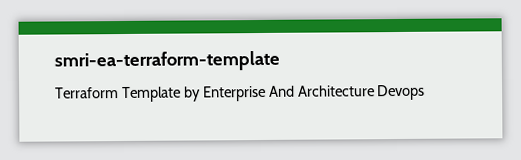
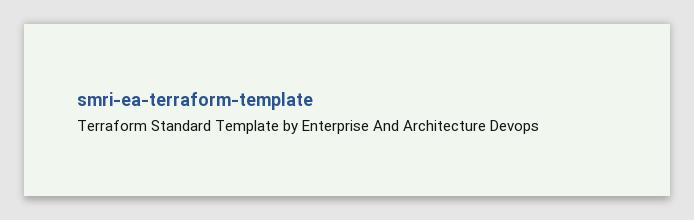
(119, 93) none -> [151,120,212,131] Standard

